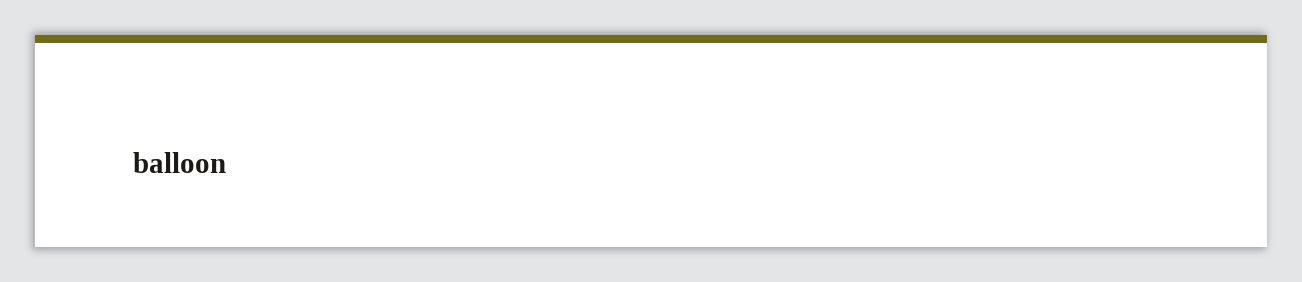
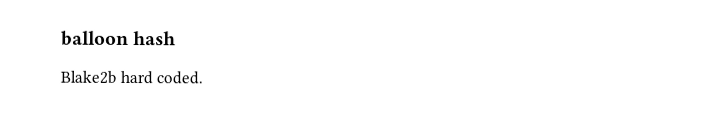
(226, 162) none -> [133,31,177,46] [60,70,204,85] hash // Blake2b hard coded.

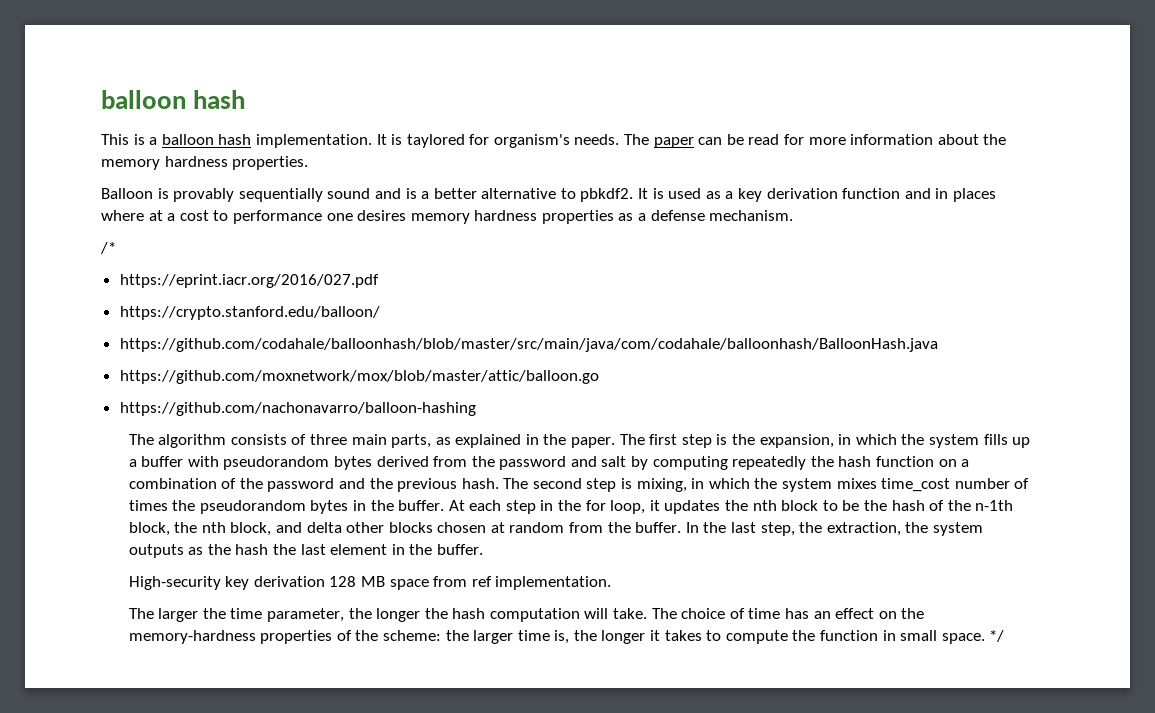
[60,70,204,85] Blake2b hard coded. -> [101,134,1007,148] [101,156,309,170] [101,188,996,202] [101,210,794,224] [100,242,116,254] [119,274,379,288] [119,306,380,320] [119,338,938,352] [119,370,599,384] [119,402,476,416] [128,434,1031,448] [128,456,970,470] [128,478,1030,492] [128,500,1014,514] [128,522,983,536] [128,544,483,558] [128,576,612,590] [128,608,925,622] [128,630,1005,644] This is a balloon hash implementation. It is taylored for organism's needs. The paper can be read for more information about the memory hardness properties. // Balloon is provably sequentially sound and is a better alternative to pbkdf2. It is used as a key derivation function and in places where at a cost to performance one desires memory hardness properties as a defense mechanism. // /* // https://eprint.iacr.org/2016/027.pdf // https://crypto.stanford.edu/balloon/ // https://github.com/codahale/balloonhash/blob/master/src/main/java/com/codahale/balloonhash/BalloonHash.java // https://github.com/moxnetwork/mox/blob/master/attic/balloon.go // https://github.com/nachonavarro/balloon-hashing // The algorithm consists of three main parts, as explained in the paper. The first step is the expansion, in which the system fills up a buffer with pseudorandom bytes derived from the password and salt by computing repeatedly the hash function on a combination of the password and the previous hash. The second step is mixing, in which the system mixes time_cost number of times the pseudorandom bytes in the buffer. At each step in the for loop, it updates the nth block to be the hash of the n-1th block, the nth block, and delta other blocks chosen at random from the buffer. In the last step, the extraction, the system outputs as the hash the last element in the buffer. // High-security key derivation 128 MB space from ref implementation. // The larger the time parameter, the longer the hash computation will take. The choice of time has an effect on the memory-hardness properties of the scheme: the larger time is, the longer it takes to compute the function in small space. */

